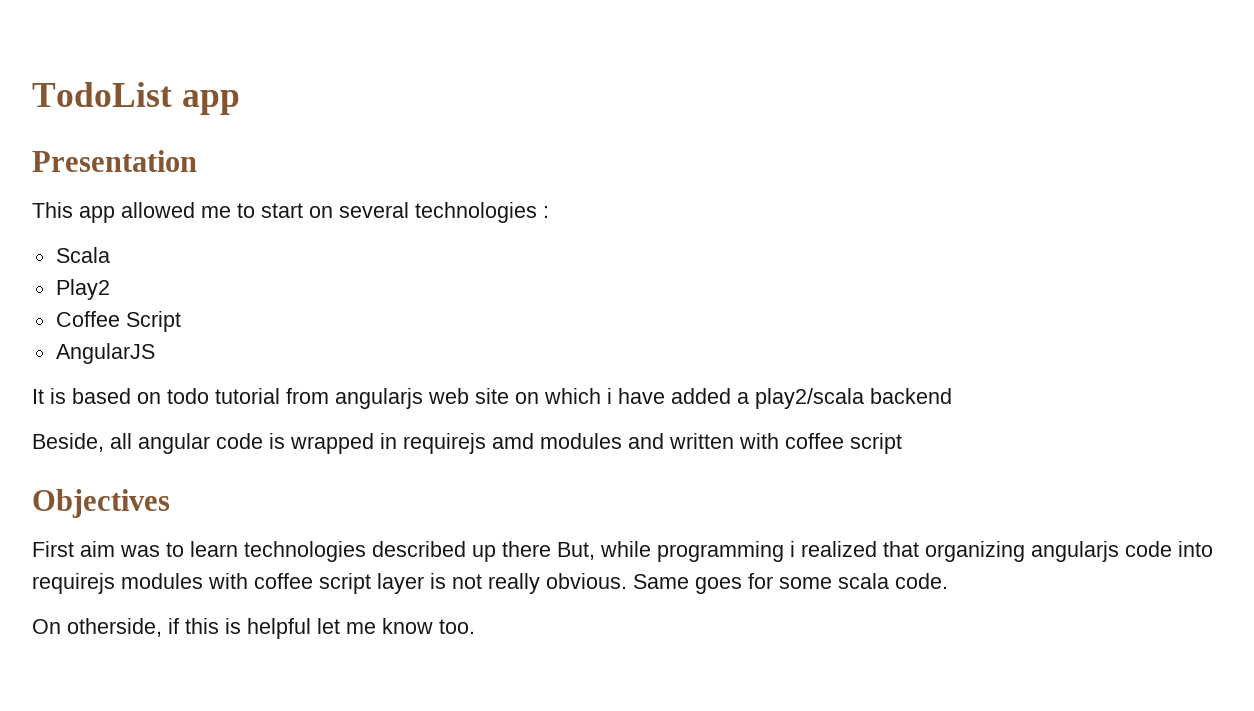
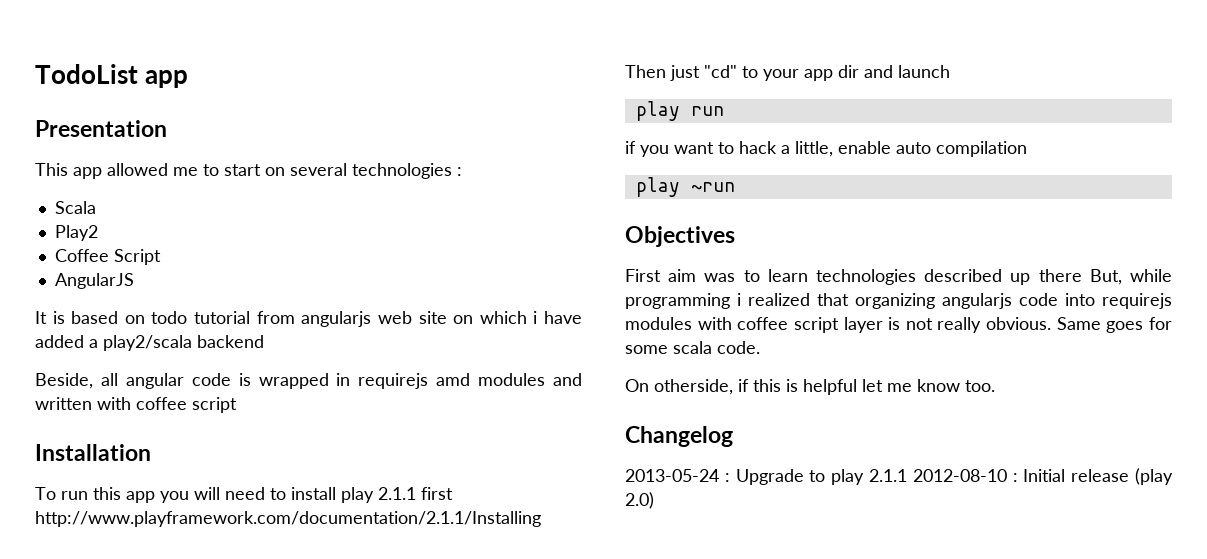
(902, 443) none -> [35,444,151,461] [35,487,453,503] [35,511,541,527] [625,65,950,81] [635,101,724,121] [625,141,1027,157] [635,177,735,197] // Installation // To run this app you will need to install play 2.1.1 first http://www.playframework.com/documentation/2.1.1/Installing Then just "cd" to your app dir and launch // play run // if you want to hack a little, enable auto compilation // play ~run
(475, 626) none -> [625,426,733,447] [625,468,1173,485] [625,492,654,509] // Changelog // 2013-05-24 : Upgrade to play 2.1.1 2012-08-10 : Initial release (play 2.0)

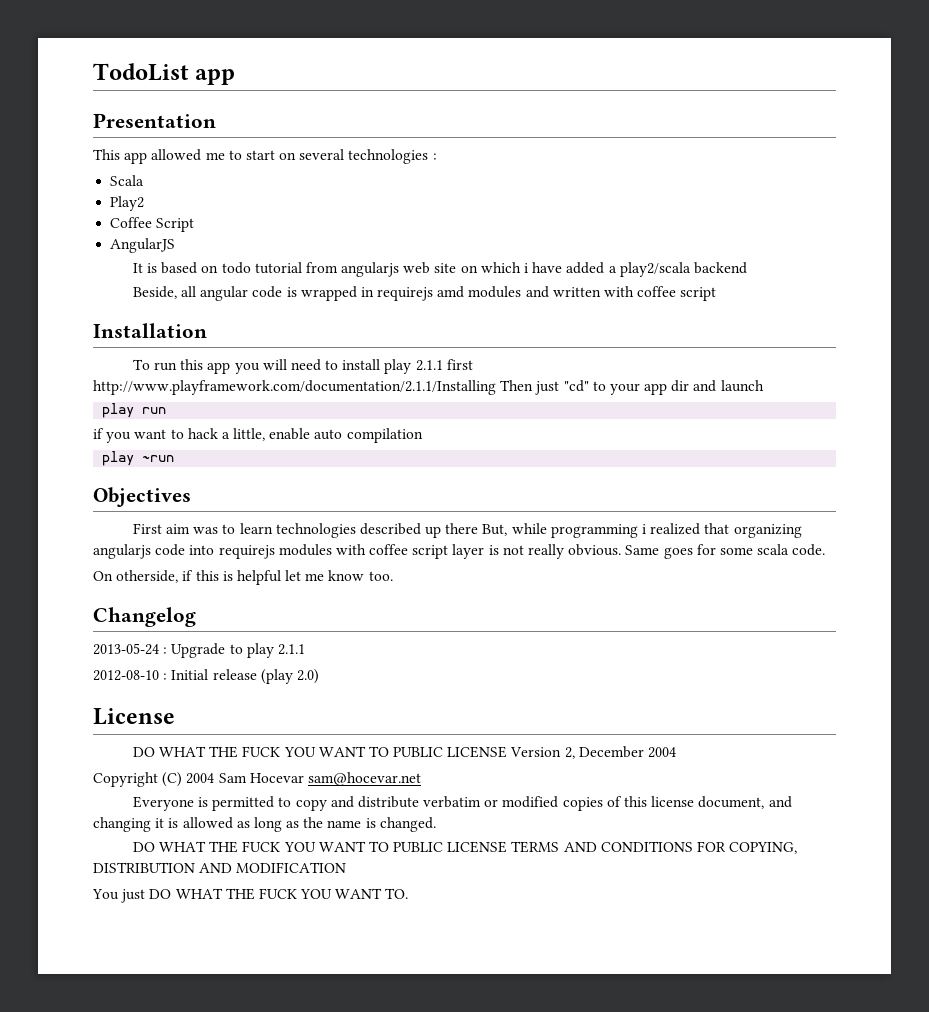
(907, 475) none -> (305, 649) //
(654, 500) none -> [93,708,175,725] [132,746,677,759] [93,772,421,787] [132,796,792,811] [93,817,436,832] [132,841,798,854] [93,862,347,873] [92,888,409,903] // License // DO WHAT THE FUCK YOU WANT TO PUBLIC LICENSE Version 2, December 2004 // Copyright (C) 2004 Sam Hocevar sam@hocevar.net // Everyone is permitted to copy and distribute verbatim or modified copies of this license document, and changing it is allowed as long as the name is changed. // DO WHAT THE FUCK YOU WANT TO PUBLIC LICENSE TERMS AND CONDITIONS FOR COPYING, DISTRIBUTION AND MODIFICATION // You just DO WHAT THE FUCK YOU WANT TO.

